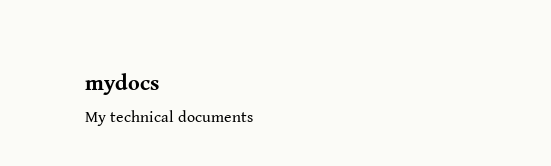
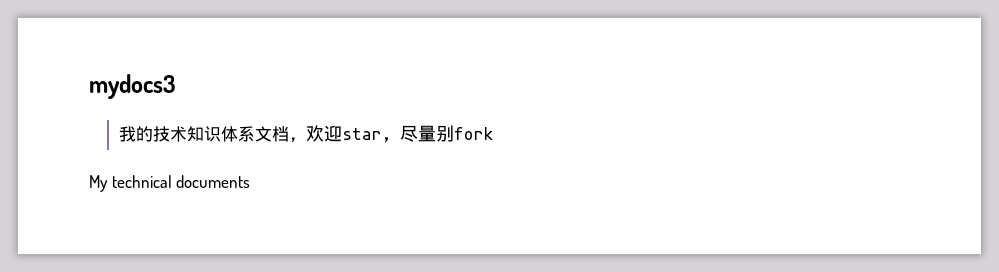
[85,73,159,95] mydocs -> [89,74,176,99] [118,125,494,143] mydocs3 // 我的技术知识体系文档，欢迎star，尽量别fork

